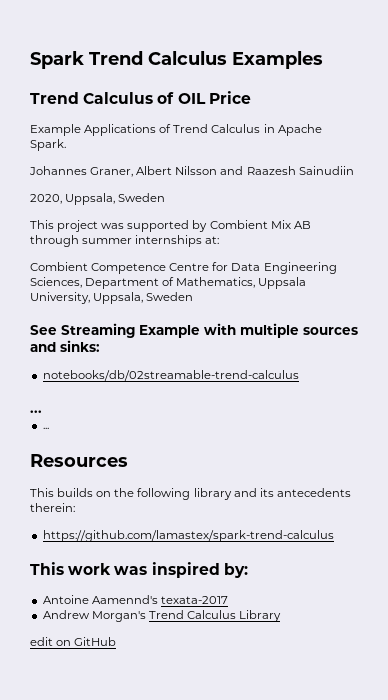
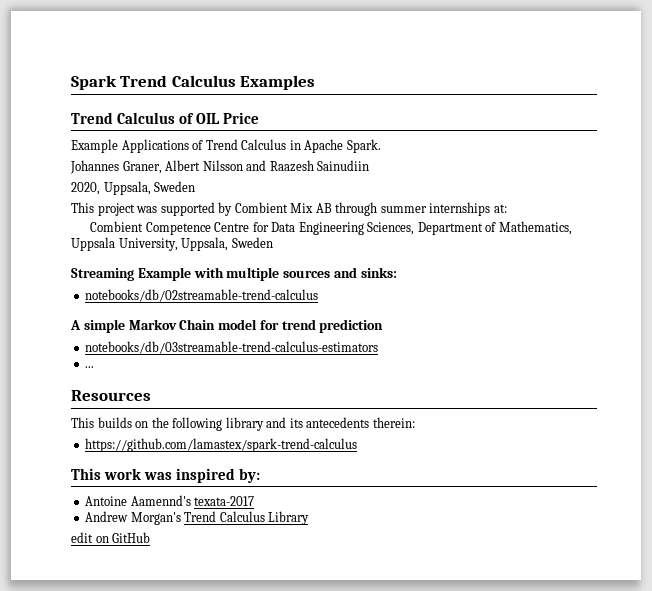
[30,325,57,335] See -> (273, 242) none
[30,410,42,413] ... -> [70,319,384,333] [85,341,379,354] A simple Markov Chain model for trend prediction // notebooks/db/03streamable-trend-calculus-estimators

